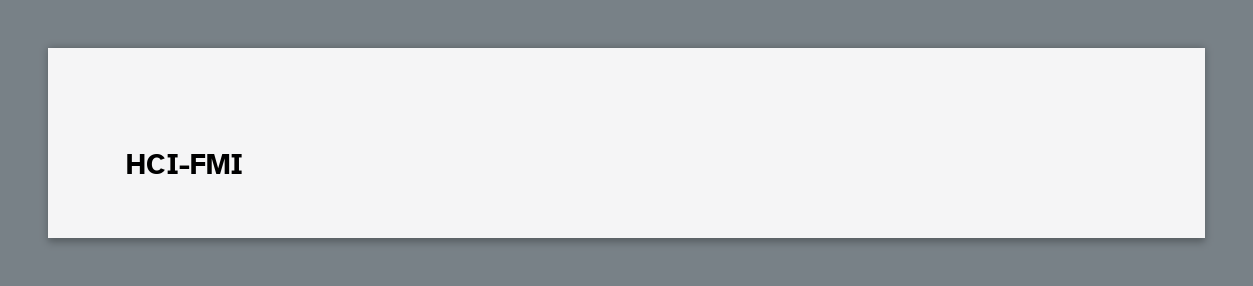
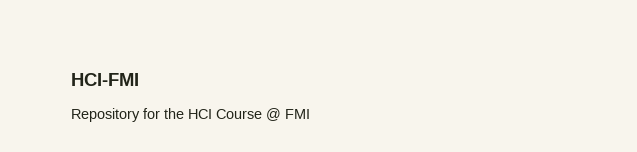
(243, 164) none -> [71,108,310,122] // Repository for the HCI Course @ FMI

